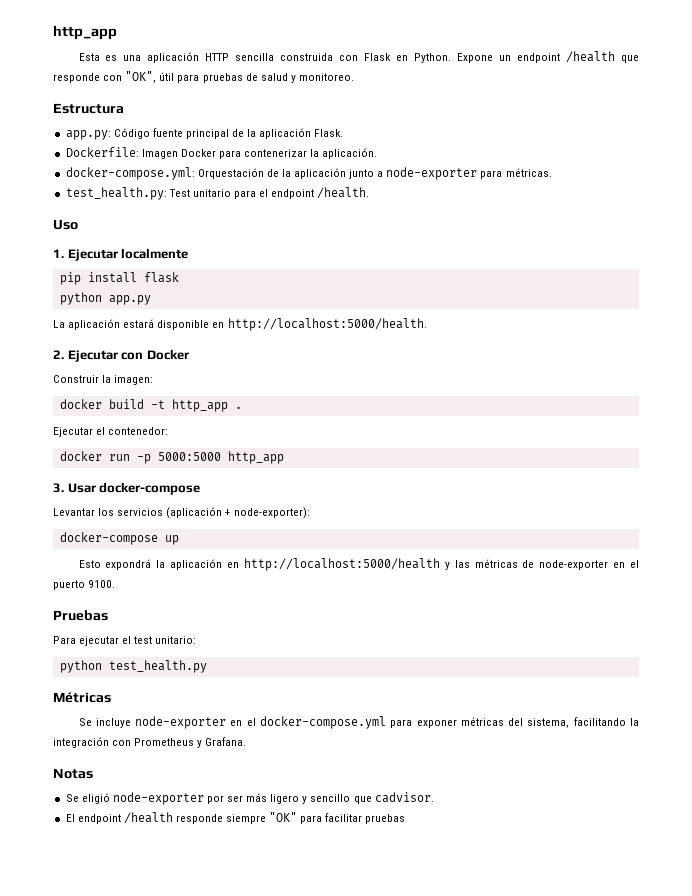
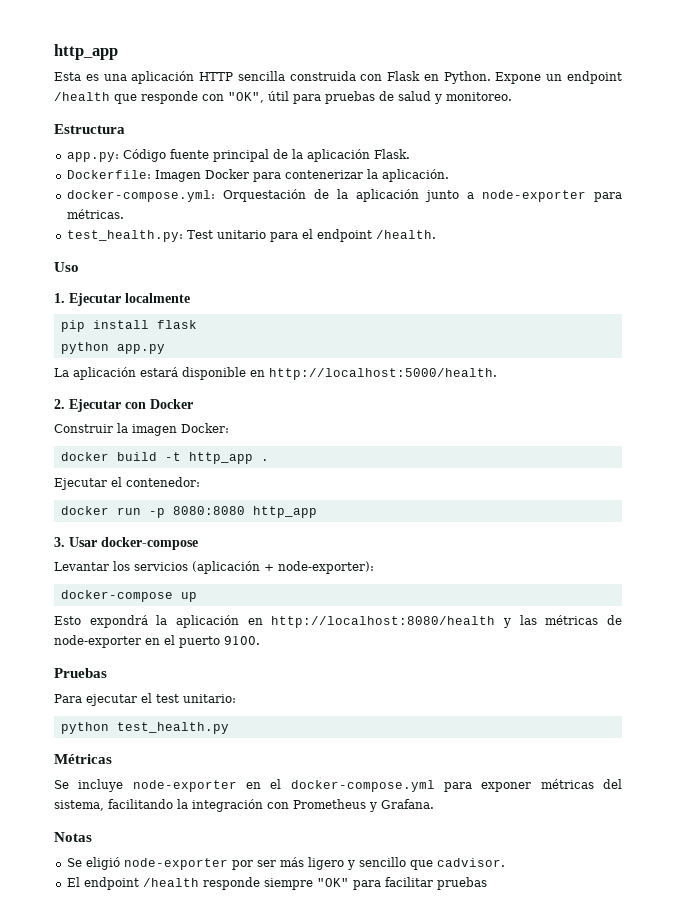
[114,375,154,385] imagen: -> [132,423,229,436] imagen Docker:
[157,452,221,461] 5000:5000 -> [172,506,245,515] 8080:8080
[243,558,440,571] http://localhost:5000/health -> [271,616,496,628] http://localhost:8080/health

